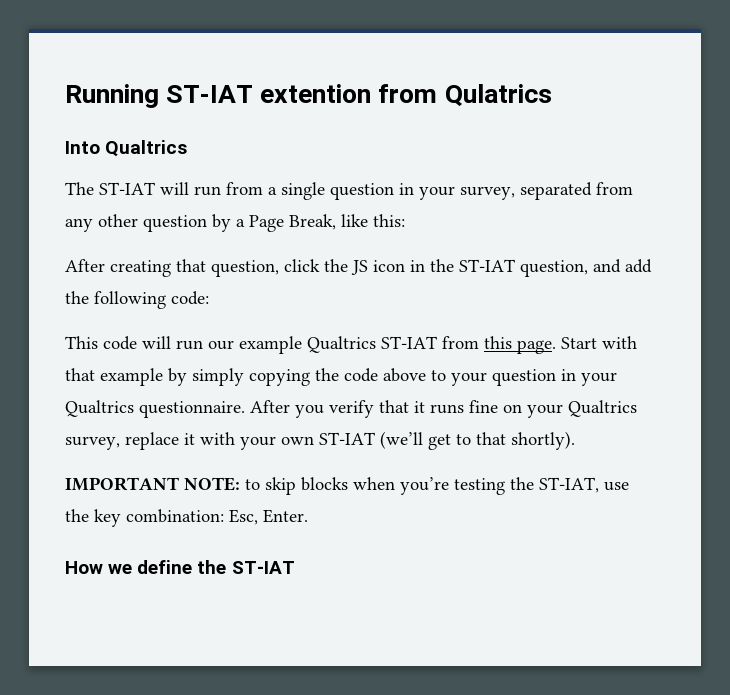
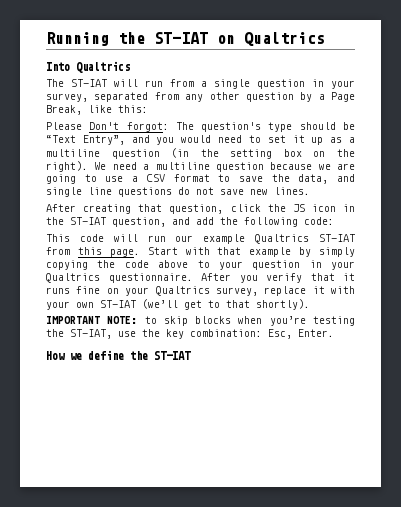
[166,84,552,107] ST-IAT extention from Qulatrics -> [118,32,325,46] the ST-IAT on Qualtrics
(405, 220) none -> [46,122,355,132] [46,135,355,145] [46,148,355,159] [46,161,355,172] [46,174,355,184] [46,187,310,197] // Please Don't forgot: The question's type should be “Text Entry”, and you would need to set it up as a multiline question (in the setting box on the right). We need a multiline question because we are going to use a CSV format to save the data, and single line questions do not save new lines.

